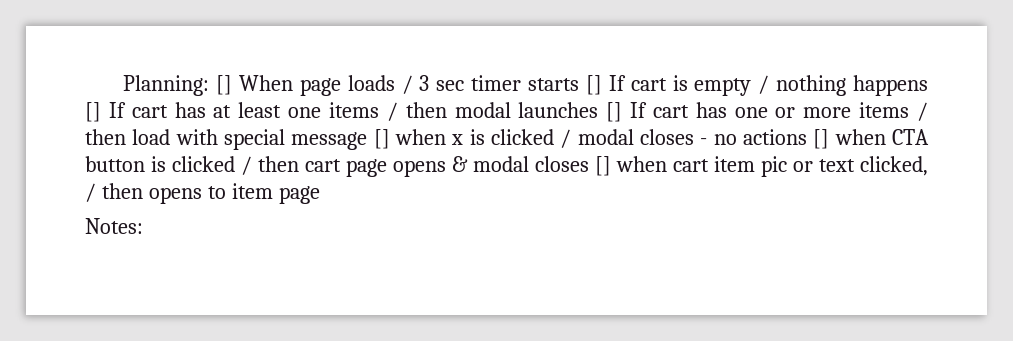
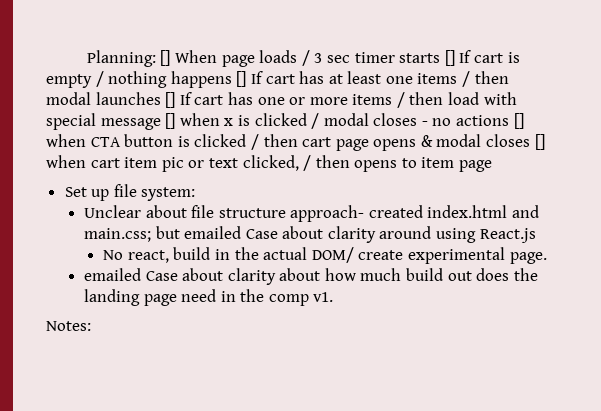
(320, 195) none -> [64,184,196,201] [83,205,540,222] [83,226,536,243] [103,247,547,264] [83,268,538,285] [83,289,334,306] // Set up file system: // Unclear about file structure approach- created index.html and main.css; but emailed Case about clarity around using React.js // No react, build in the actual DOM/ create experimental page. // emailed Case about clarity about how much build out does the landing page need in the comp v1.

